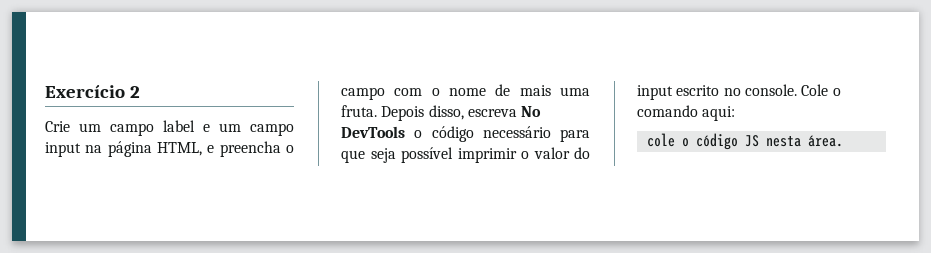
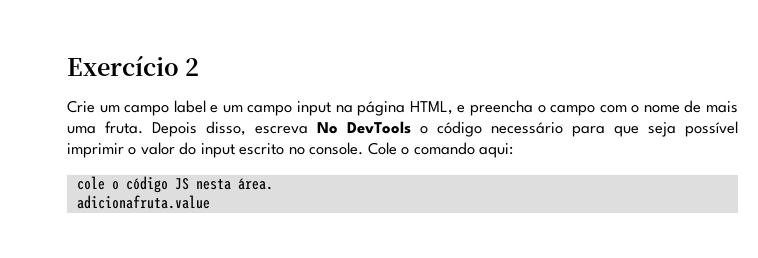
(843, 141) none -> [76,195,210,209] // adicionafruta.value

